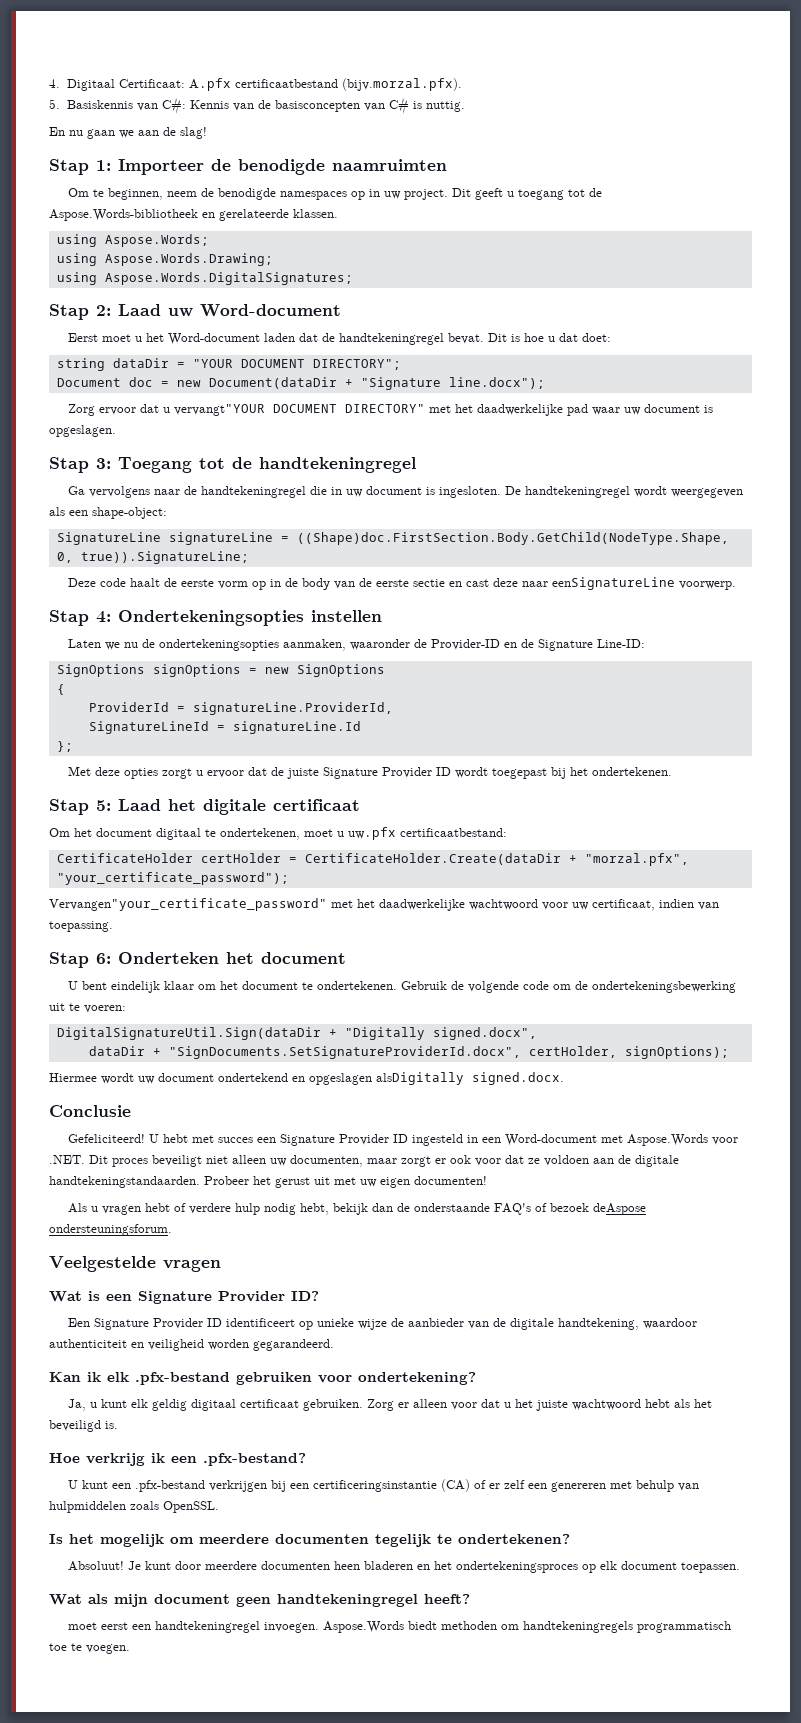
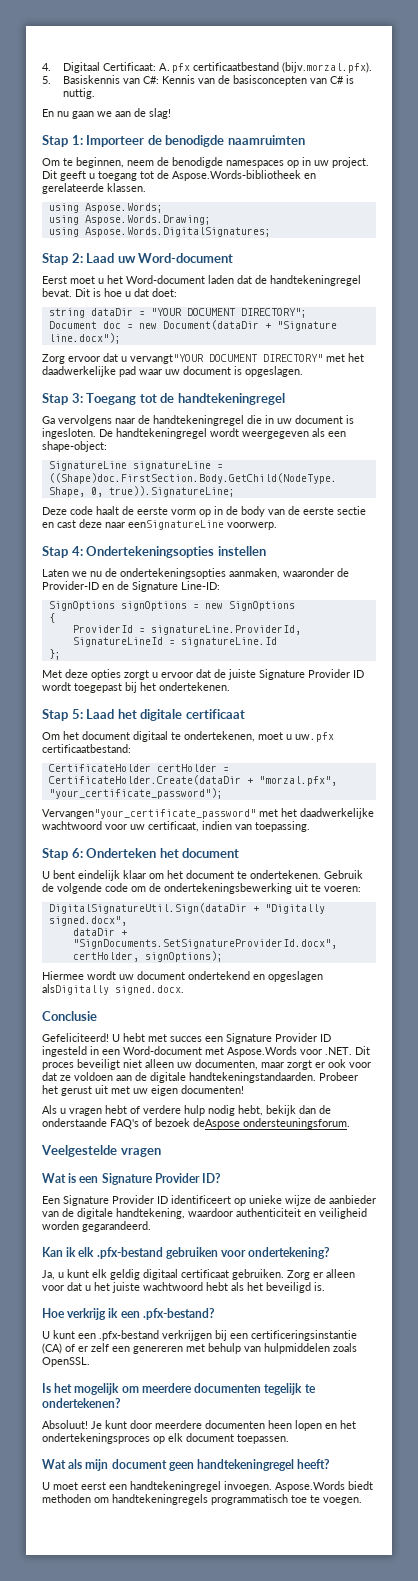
[364,1561,414,1570] bladeren -> [295,1420,322,1431] lopen
(470, 1599) none -> [42,1482,50,1490] U

